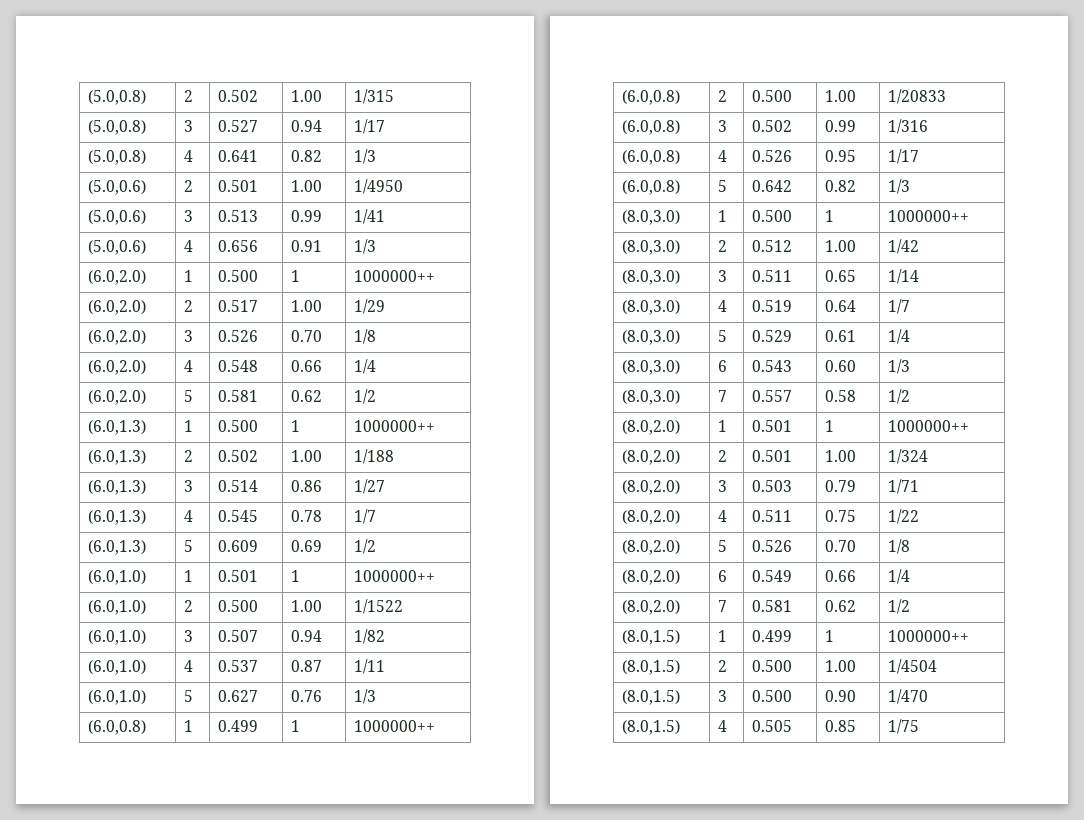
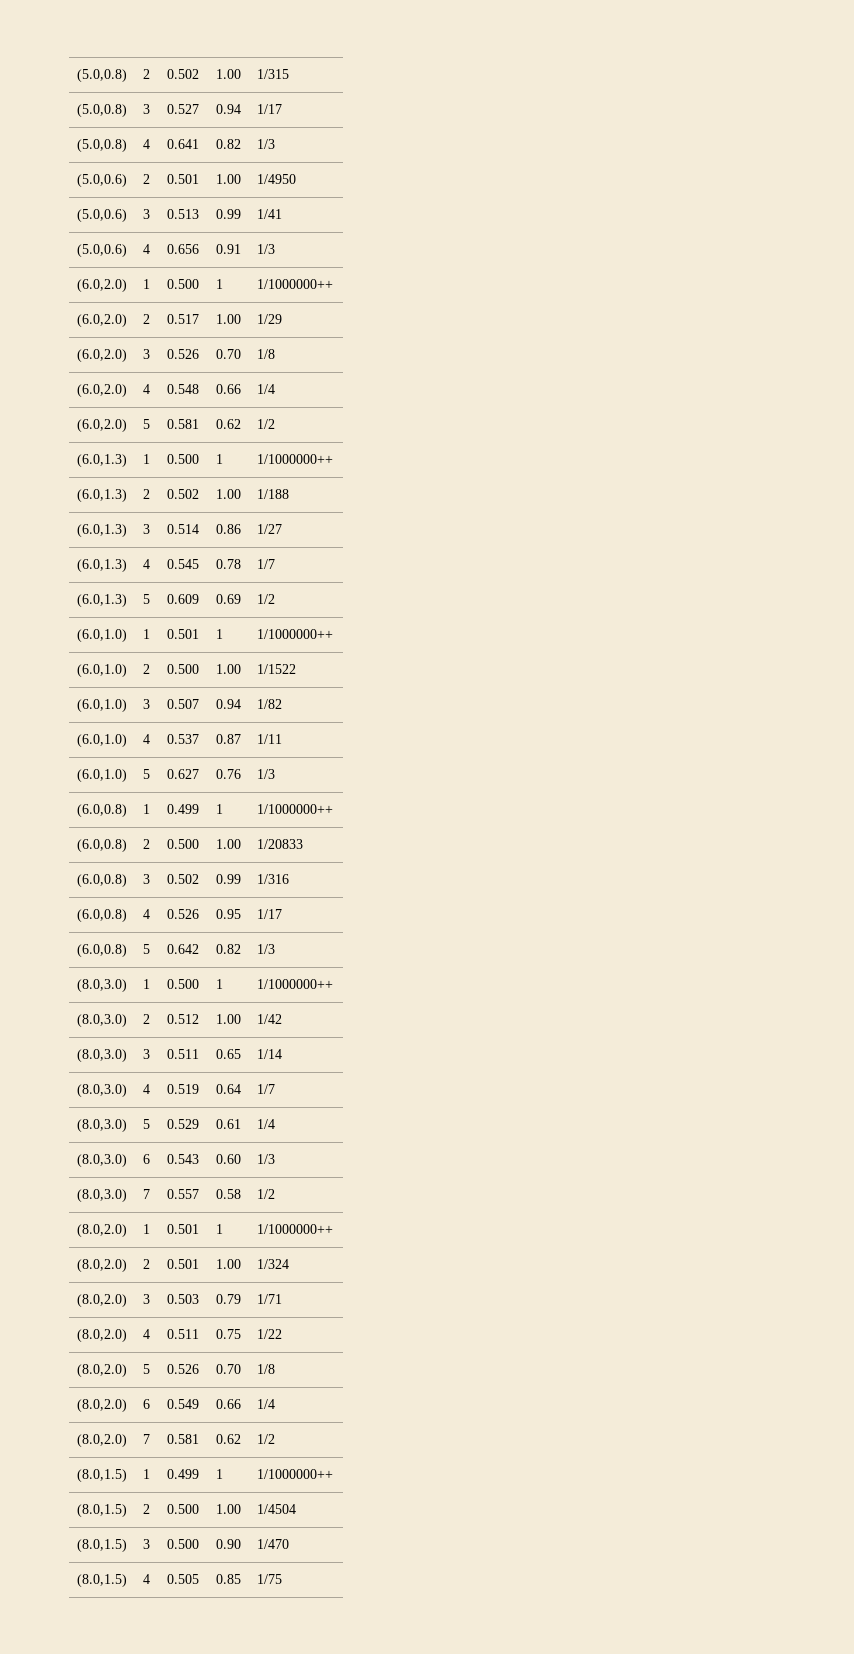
[353,270,435,282] 1000000++ -> [256,279,333,289] 1/1000000++
[353,420,435,432] 1000000++ -> [256,454,333,464] 1/1000000++
[353,570,435,582] 1000000++ -> [256,629,333,639] 1/1000000++
[353,720,435,732] 1000000++ -> [256,804,333,814] 1/1000000++
[887,210,969,222] 1000000++ -> [256,979,333,989] 1/1000000++
[887,420,969,432] 1000000++ -> [256,1224,333,1234] 1/1000000++
[887,630,969,642] 1000000++ -> [256,1469,333,1479] 1/1000000++

